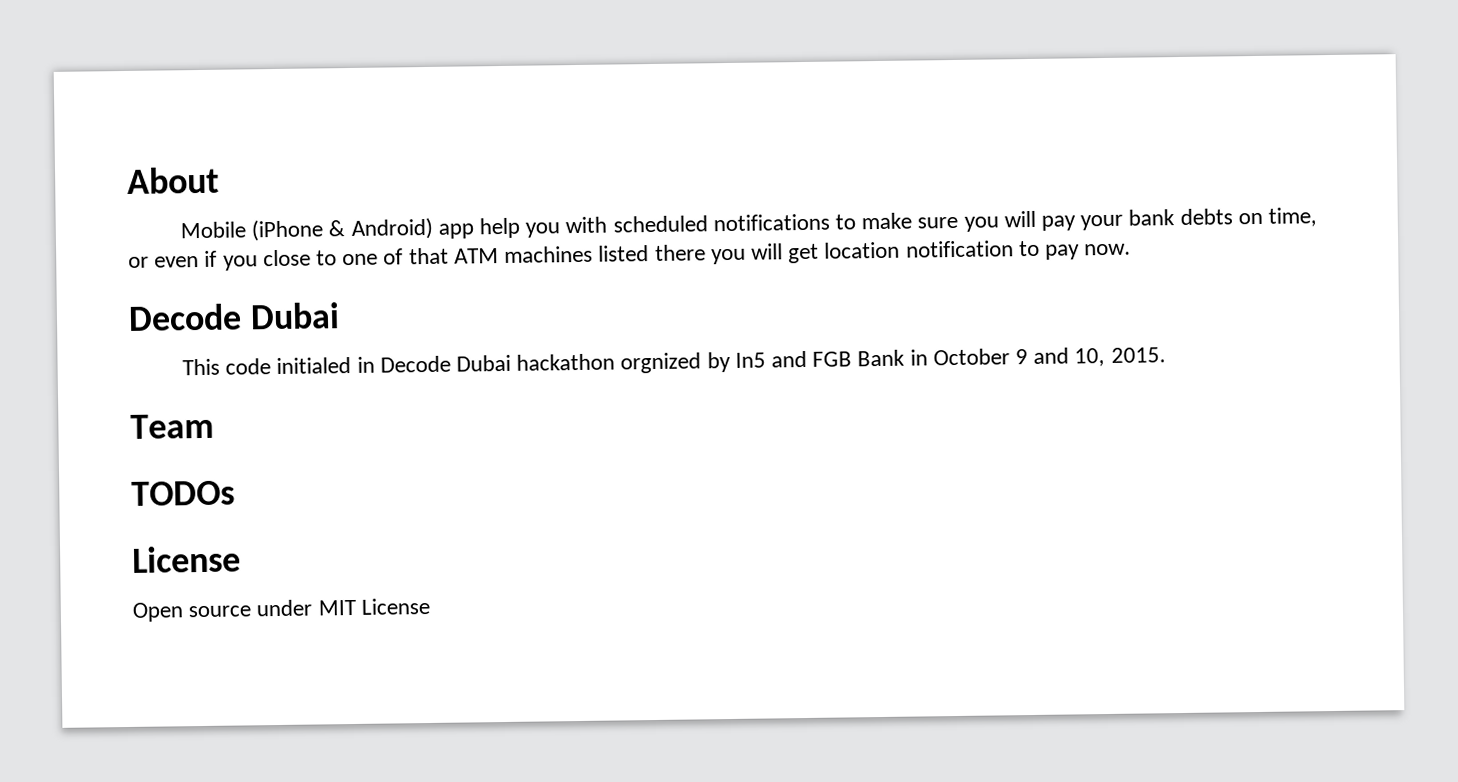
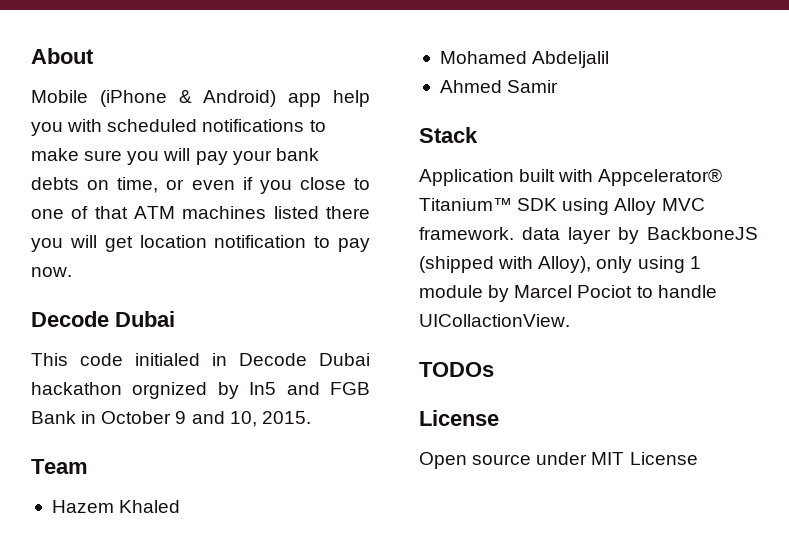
(214, 426) none -> [51,500,181,513] [439,51,610,68] [439,80,559,93] [419,127,478,143] [419,168,723,186] [419,198,705,215] [419,227,758,244] [419,256,701,273] [419,285,717,302] [419,314,570,327] // Hazem Khaled // Mohamed Abdeljalil // Ahmed Samir // Stack // Application built with Appcelerator® Titanium™ SDK using Alloy MVC framework. data layer by BackboneJS (shipped with Alloy), only using 1 module by Marcel Pociot to handle UICollactionView.

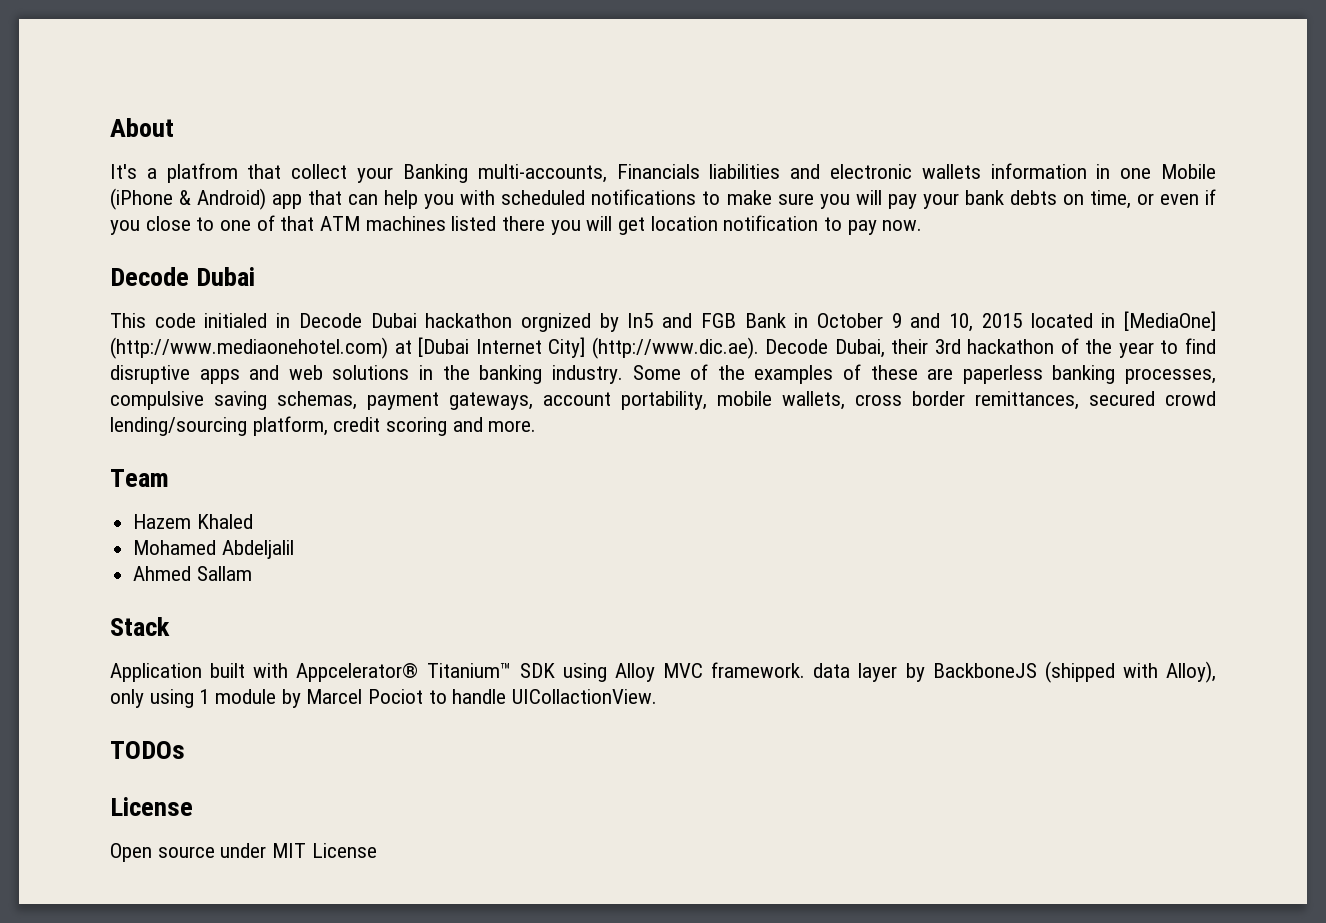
(94, 56) none -> [110,163,1152,183] It's a platfrom that collect your Banking multi-accounts, Financials liabilities and electronic wallets information in one
(322, 100) none -> [308,190,379,205] that can
[261,411,311,424] 2015. -> [981,311,1216,331] [110,337,1216,359] [110,364,1216,384] [110,391,1216,410] [110,416,537,436] 2015 located in [MediaOne] (http://www.mediaonehotel.com) at [Dubai Internet City] (http://www.dic.ae). Decode Dubai, their 3rd hackathon of the year to find disruptive apps and web solutions in the banking industry. Some of the examples of these are paperless banking processes, compulsive saving schemas, payment gateways, account portability, mobile wallets, cross border remittances, secured crowd lending/sourcing platform, credit scoring and more.
[507,80,559,93] Samir -> [196,566,252,581] Sallam

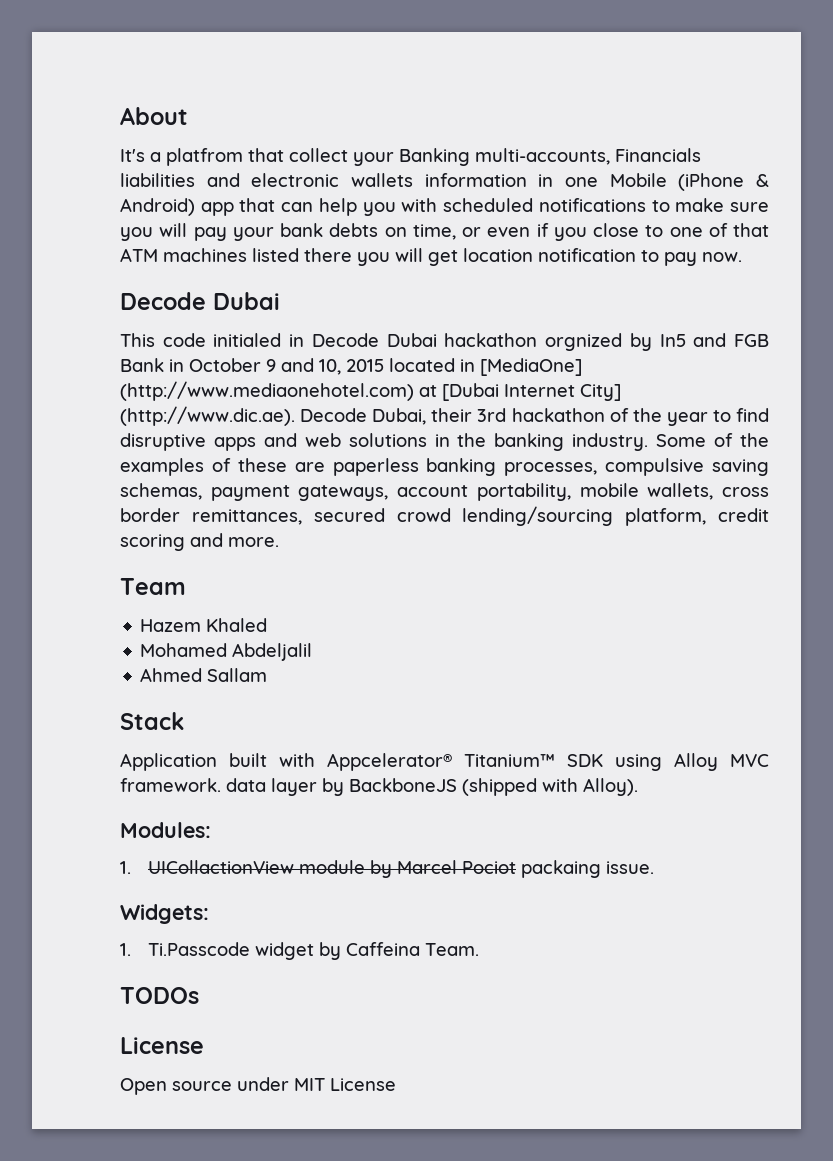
[1166,661,1216,683] [110,689,658,708] Alloy), only using 1 module by Marcel Pociot to handle UICollactionView. -> [583,778,638,796] [120,822,211,838] [120,860,655,878] [120,904,209,924] [120,942,480,960] Alloy). // Modules: // 1. UICollactionView module by Marcel Pociot packaing issue. // Widgets: // 1. Ti.Passcode widget by Caffeina Team.

